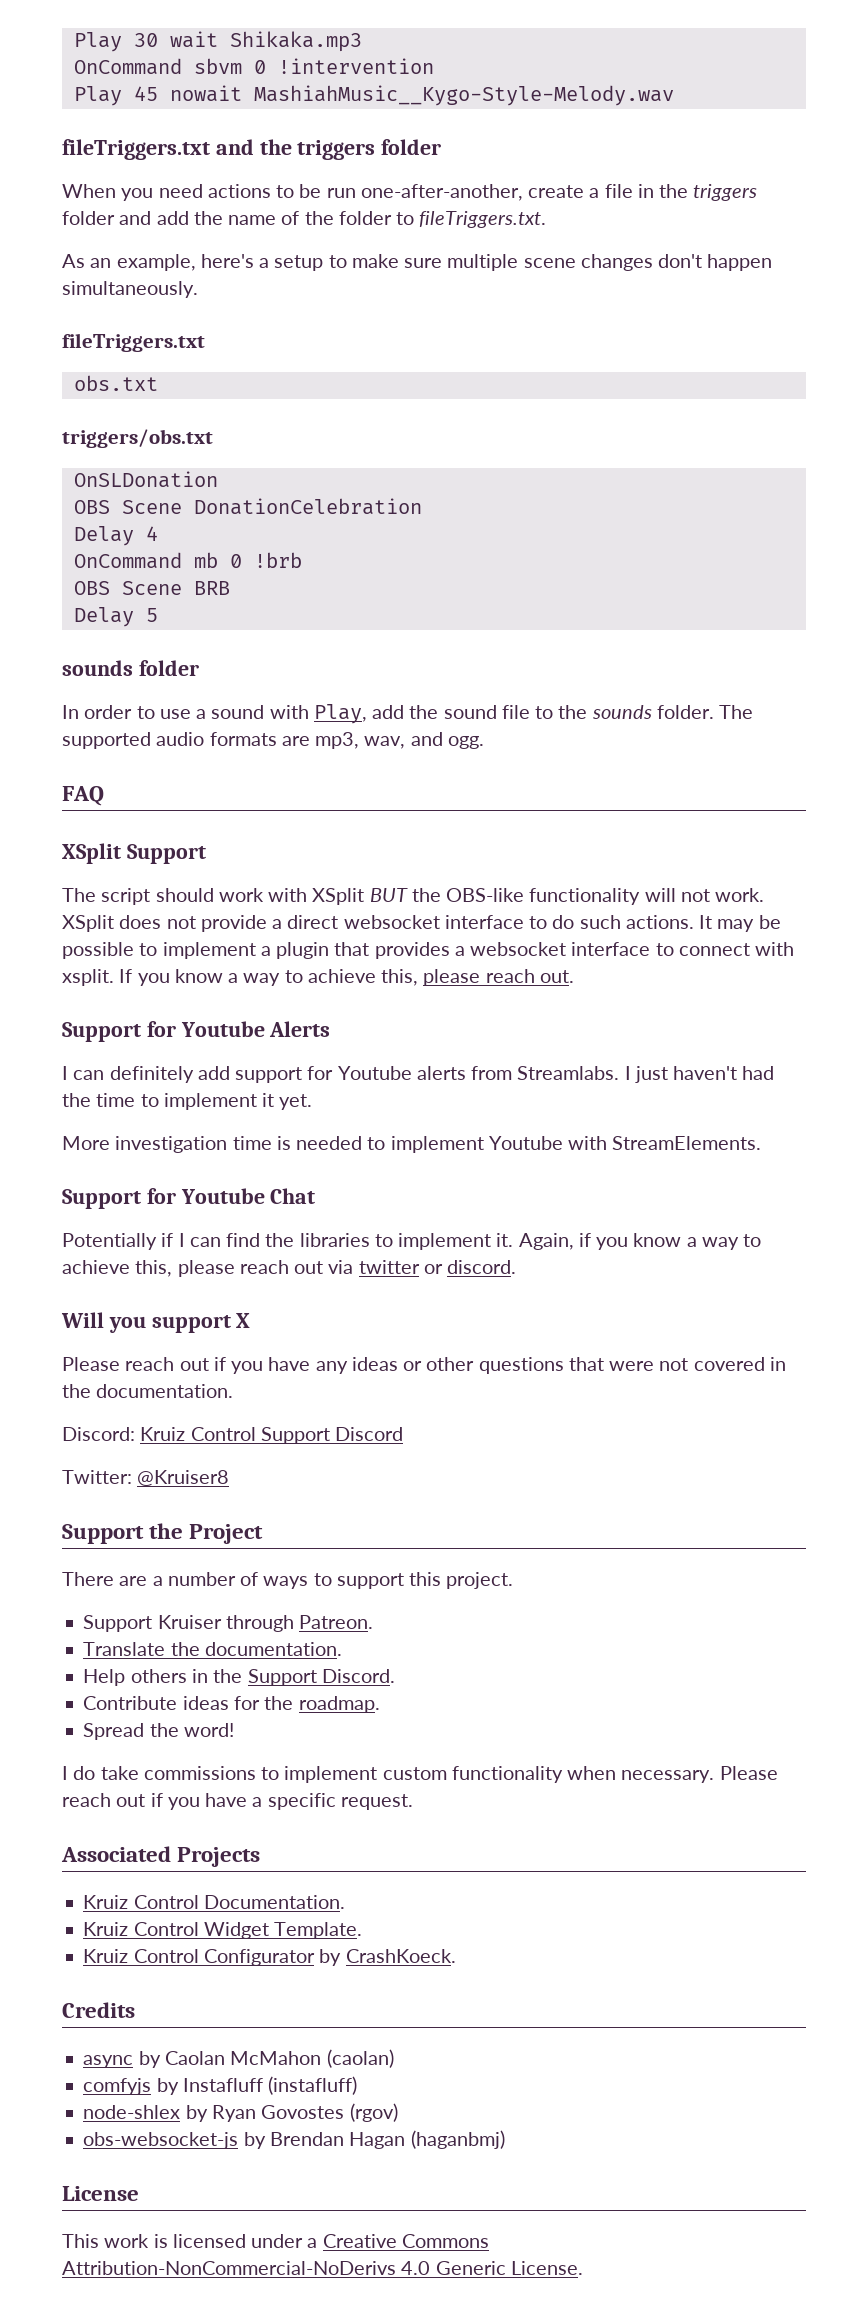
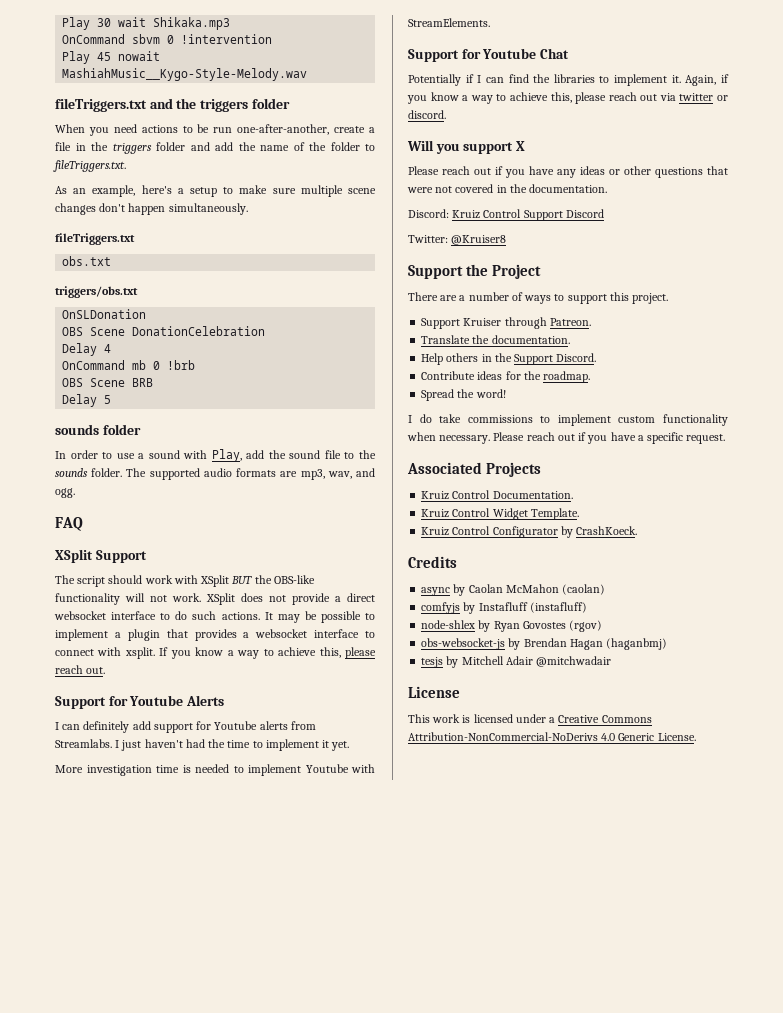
(505, 2139) none -> [421,656,612,668] // tesjs by Mitchell Adair @mitchwadair

